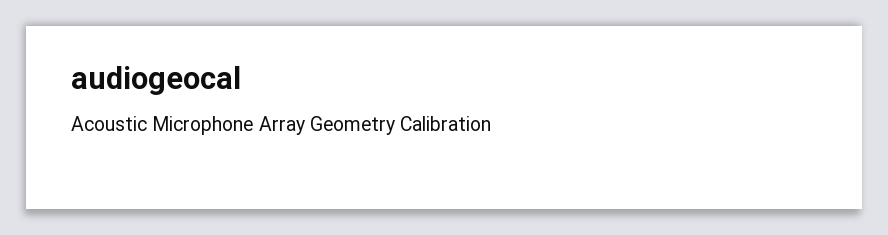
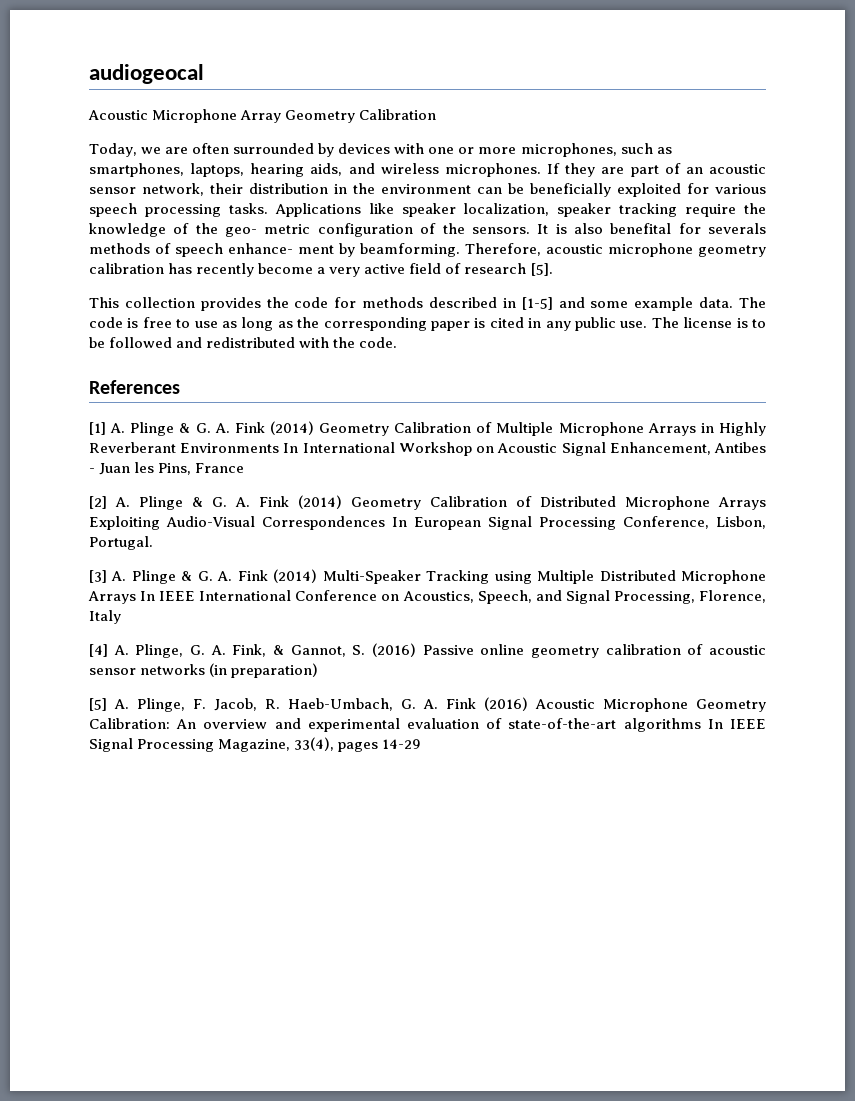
(492, 123) none -> [89,143,672,157] [89,163,767,177] [89,183,766,197] [89,203,766,217] [89,223,767,237] [89,243,766,257] [89,263,553,277] [89,297,767,311] [89,317,766,331] [89,337,398,348] [89,380,180,394] [89,421,766,436] [89,442,767,456] [89,462,245,475] [89,495,766,510] [89,516,766,530] [89,536,153,550] [89,569,766,584] [88,590,767,604] [89,610,121,624] [89,643,766,658] [89,663,319,678] [89,697,766,712] [89,718,766,732] [89,737,422,752] // Today, we are often surrounded by devices with one or more microphones, such as smartphones, laptops, hearing aids, and wireless microphones. If they are part of an acoustic sensor network, their distribution in the environment can be beneficially exploited for various speech processing tasks. Applications like speaker localization, speaker tracking require the knowledge of the geo- metric configuration of the sensors. It is also benefital for severals methods of speech enhance- ment by beamforming. Therefore, acoustic microphone geometry calibration has recently become a very active field of research [5]. // This collection provides the code for methods described in [1-5] and some example data. The code is free to use as long as the corresponding paper is cited in any public use. The license is to be followed and redistributed with the code. // References // [1] A. Plinge & G. A. Fink (2014) Geometry Calibration of Multiple Microphone Arrays in Highly Reverberant Environments In International Workshop on Acoustic Signal Enhancement, Antibes - Juan les Pins, France // [2] A. Plinge & G. A. Fink (2014) Geometry Calibration of Distributed Microphone Arrays Exploiting Audio-Visual Correspondences In European Signal Processing Conference, Lisbon, Portugal. // [3] A. Plinge & G. A. Fink (2014) Multi-Speaker Tracking using Multiple Distributed Microphone Arrays In IEEE International Conference on Acoustics, Speech, and Signal Processing, Florence, Italy // [4] A. Plinge, G. A. Fink, & Gannot, S. (2016) Passive online geometry calibration of acoustic sensor networks (in preparation) // [5] A. Plinge, F. Jacob, R. Haeb-Umbach, G. A. Fink (2016) Acoustic Microphone Geometry Calibration: An overview and experimental evaluation of state-of-the-art algorithms In IEEE Signal Processing Magazine, 33(4), pages 14-29

